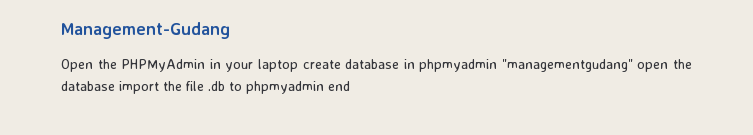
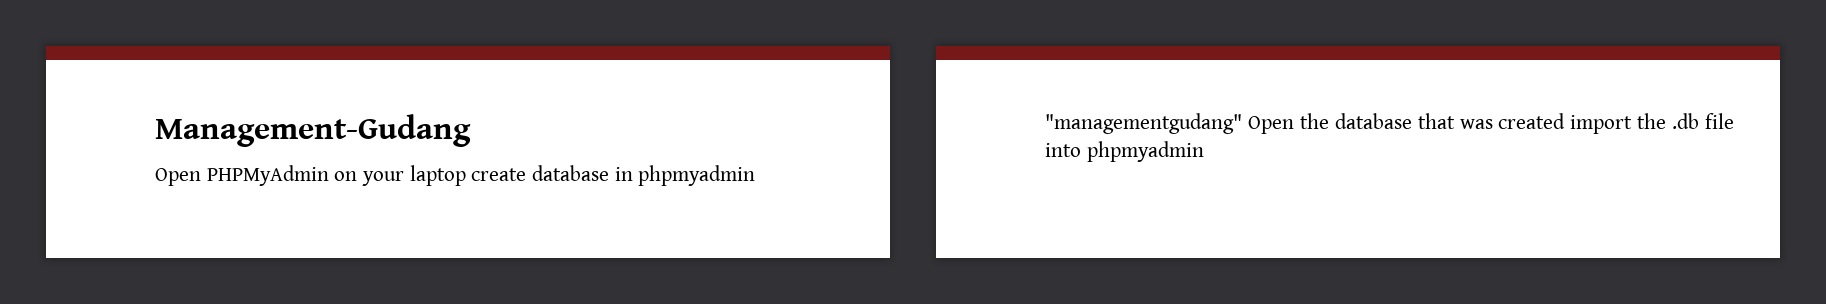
[97,59,221,72] the PHPMyAdmin in -> [206,165,358,186] PHPMyAdmin on
[637,62,669,72] open -> [1247,116,1294,134] Open
[119,81,350,94] import the file .db to phpmyadmin end -> [1417,113,1734,134] [1045,141,1204,162] that was created import the .db file into phpmyadmin

